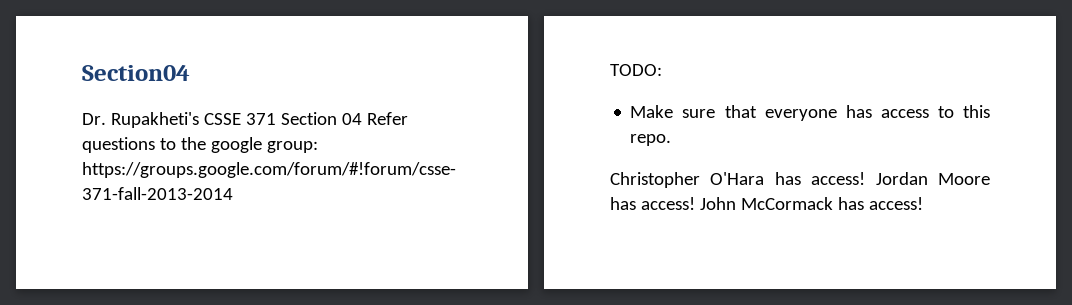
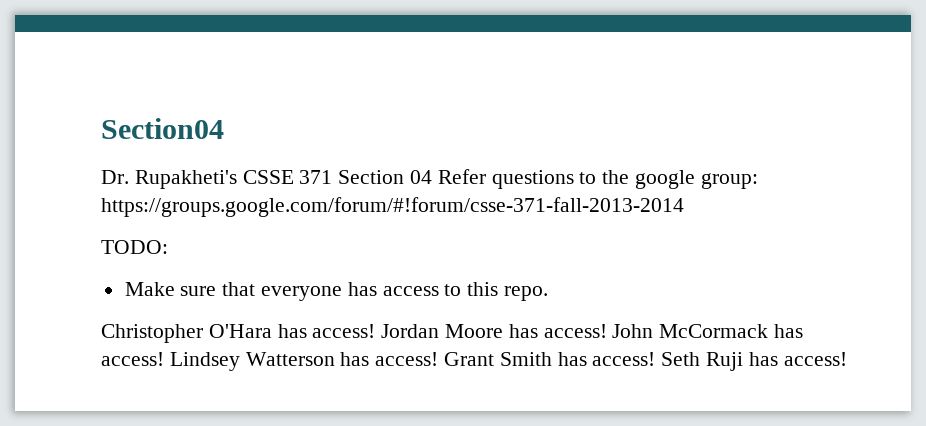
(923, 203) none -> [169,352,847,371] Lindsey Watterson has access! Grant Smith has access! Seth Ruji has access!

